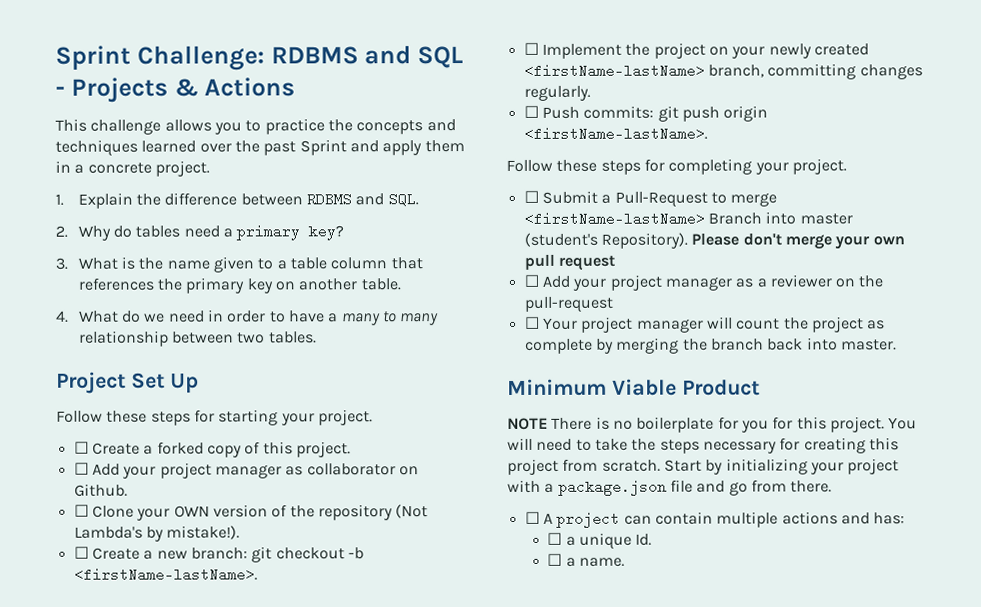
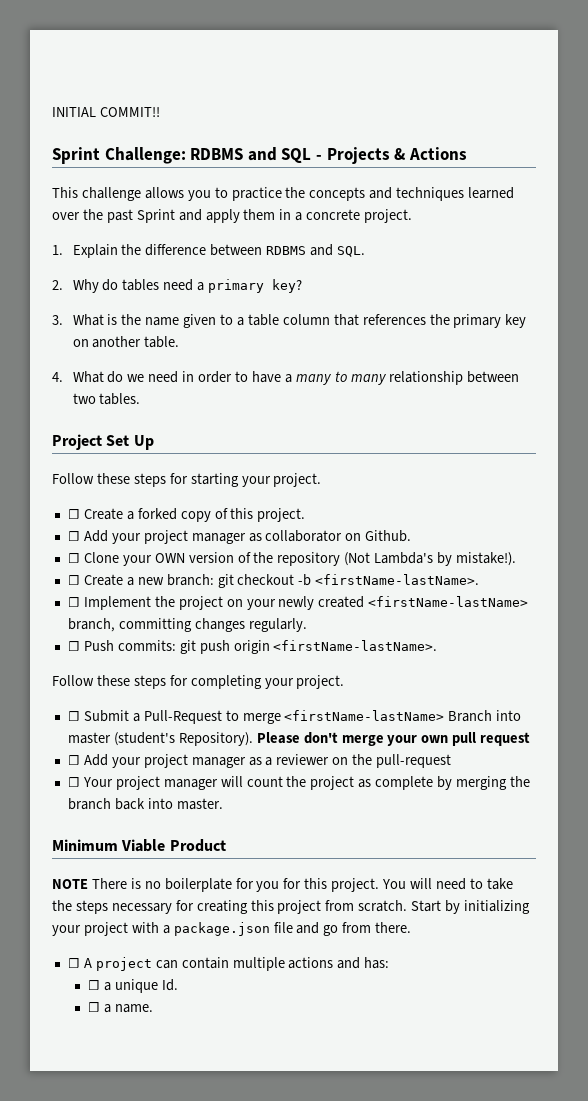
(55, 57) none -> [52,107,160,117] INITIAL COMMIT!! //

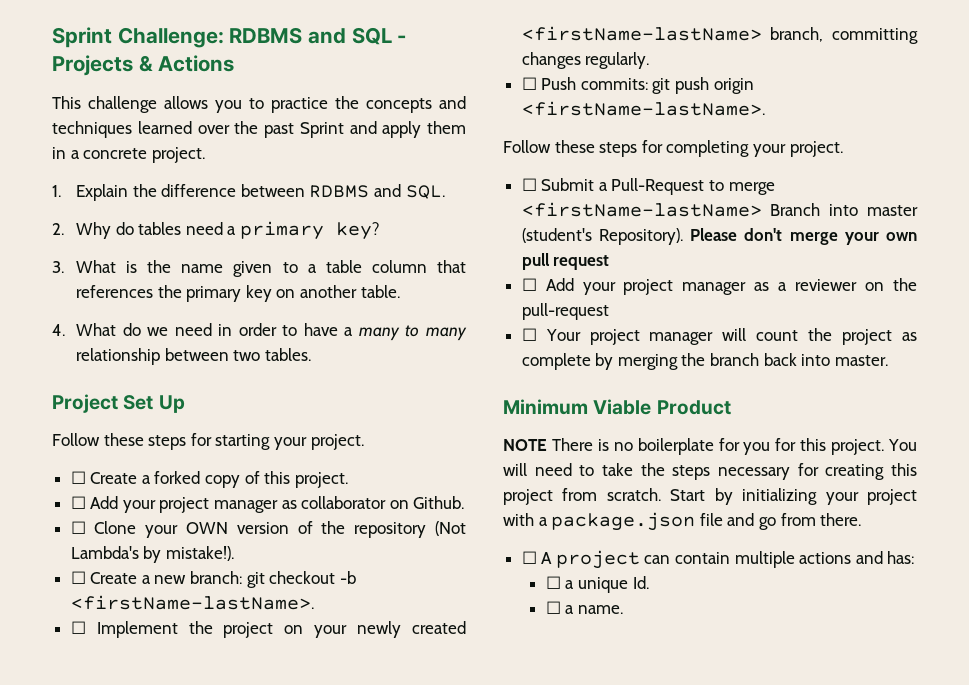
[52,107,160,117] INITIAL COMMIT!! // -> (52, 37) none

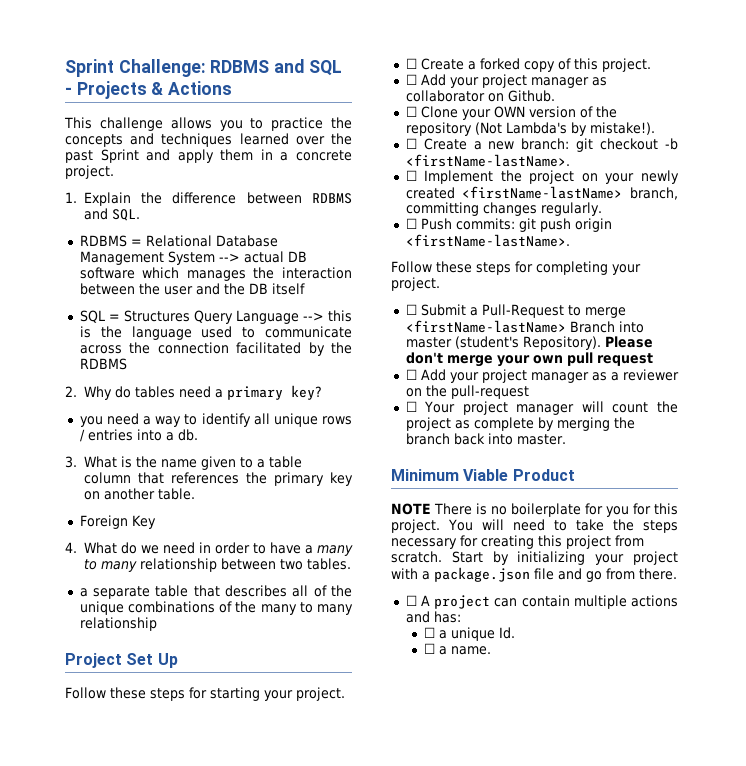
(445, 192) none -> [79,235,278,247] [79,251,307,265] [79,267,352,281] [79,283,305,295] [79,310,352,324] [79,326,352,340] [79,342,352,356] [79,358,127,370] // RDBMS = Relational Database Management System --> actual DB software which manages the interaction between the user and the DB itself // SQL = Structures Query Language --> this is the language used to communicate across the connection facilitated by the RDBMS
(381, 231) none -> [79,413,353,427] [79,429,198,442] // you need a way to identify all unique rows / entries into a db.
(400, 291) none -> [79,515,156,529] // Foreign Key
(311, 354) none -> [79,585,352,599] [79,601,353,615] [79,617,157,631] // a separate table that describes all of the unique combinations of the many to many relationship

